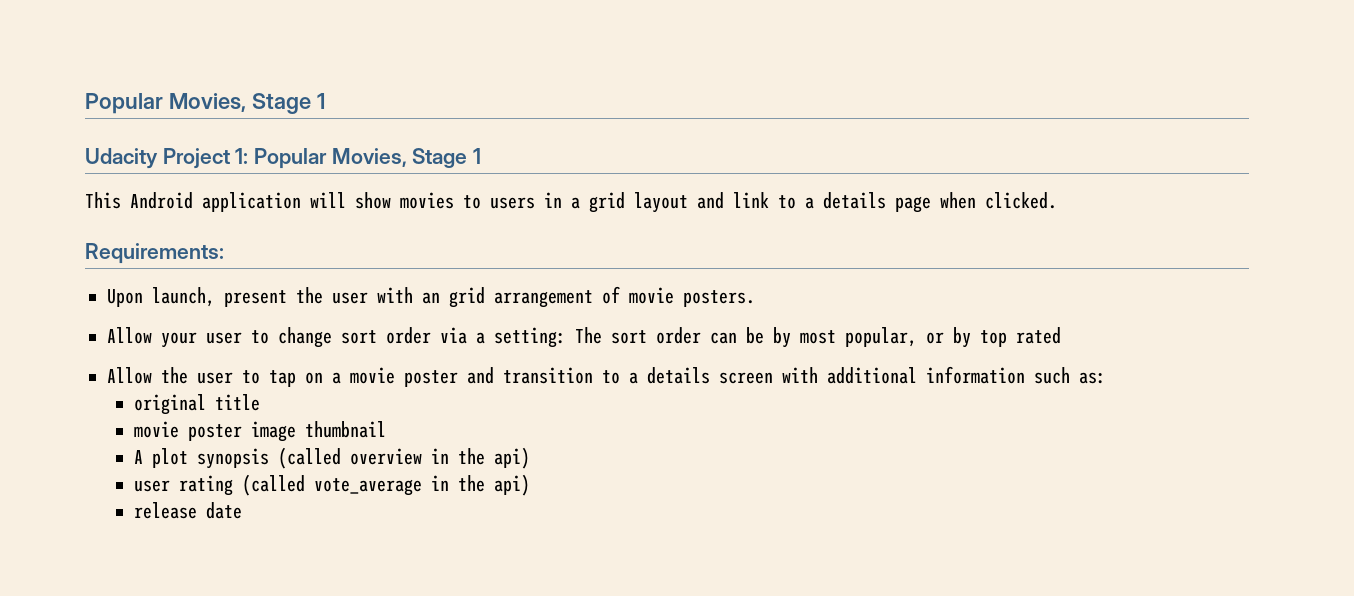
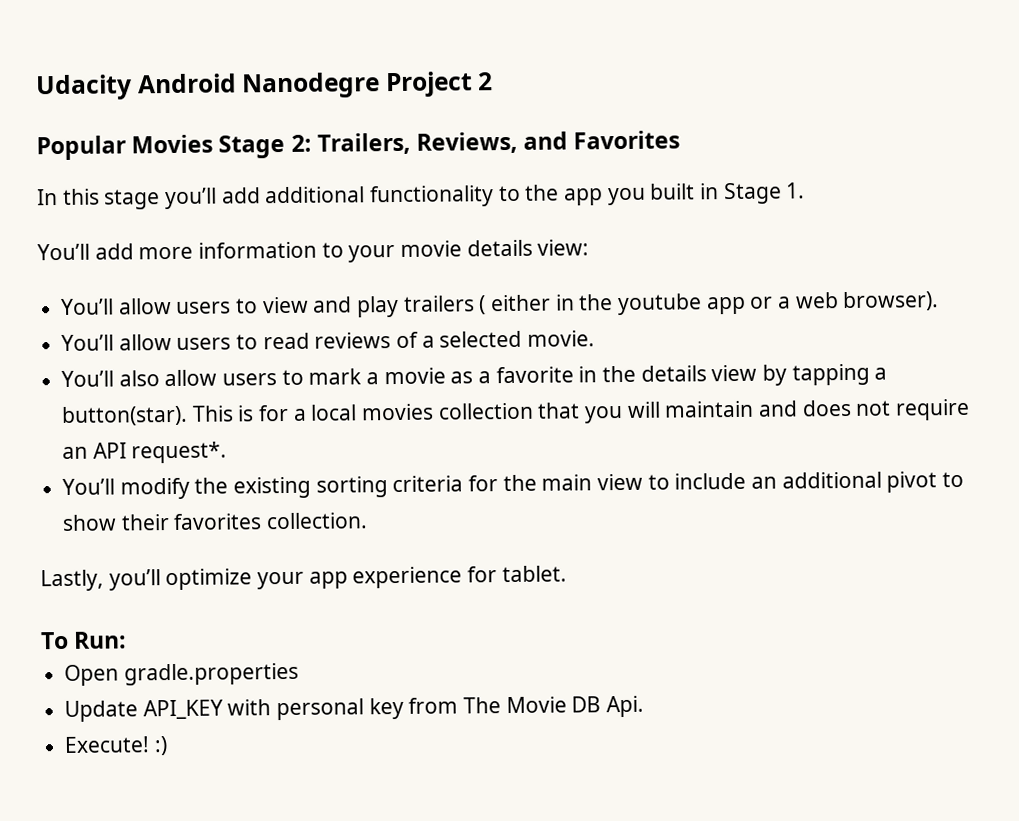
[85,93,325,114] [85,148,482,169] [85,192,1057,213] [85,243,224,264] [107,286,755,308] [107,327,1061,348] [107,366,1106,387] [134,394,261,415] [134,421,387,442] [134,447,531,469] [134,474,531,496] [134,502,243,519] Popular Movies, Stage 1 // Udacity Project 1: Popular Movies, Stage 1 // This Android application will show movies to users in a grid layout and link to a details page when clicked. // Requirements: // Upon launch, present the user with an grid arrangement of movie posters. // Allow your user to change sort order via a setting: The sort order can be by most popular, or by top rated // Allow the user to tap on a movie poster and transition to a details screen with additional information such as: // original title // movie poster image thumbnail // A plot synopsis (called overview in the api) // user rating (called vote_average in the api) // release date -> [35,71,494,101] [36,130,681,161] [37,182,806,210] [37,239,590,263] [60,291,940,318] [61,330,596,351] [61,363,888,387] [61,398,971,426] [62,441,228,464] [62,471,965,500] [62,512,369,531] [40,565,567,592] [40,631,128,650] [64,662,299,686] [64,695,645,722] [64,736,168,756] Udacity Android Nanodegre Project 2 // Popular Movies Stage 2: Trailers, Reviews, and Favorites // In this stage you’ll add additional functionality to the app you built in Stage 1. // You’ll add more information to your movie details view: // You’ll allow users to view and play trailers ( either in the youtube app or a web browser). // You’ll allow users to read reviews of a selected movie. // You’ll also allow users to mark a movie as a favorite in the details view by tapping a button(star). This is for a local movies collection that you will maintain and does not require an API request*. // You’ll modify the existing sorting criteria for the main view to include an additional pivot to show their favorites collection. // Lastly, you’ll optimize your app experience for tablet. // To Run: // Open gradle.properties // Update API_KEY with personal key from The Movie DB Api. // Execute! :)

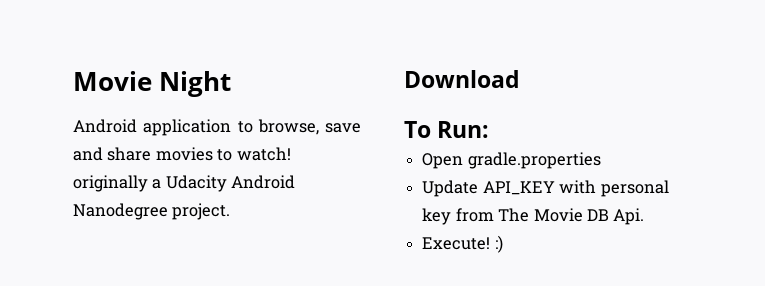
[35,71,494,101] [36,130,681,161] [37,182,806,210] [37,239,590,263] [60,291,940,318] [61,330,596,351] [61,363,888,387] [61,398,971,426] [62,441,228,464] [62,471,965,500] [62,512,369,531] [40,565,567,592] Udacity Android Nanodegre Project 2 // Popular Movies Stage 2: Trailers, Reviews, and Favorites // In this stage you’ll add additional functionality to the app you built in Stage 1. // You’ll add more information to your movie details view: // You’ll allow users to view and play trailers ( either in the youtube app or a web browser). // You’ll allow users to read reviews of a selected movie. // You’ll also allow users to mark a movie as a favorite in the details view by tapping a button(star). This is for a local movies collection that you will maintain and does not require an API request*. // You’ll modify the existing sorting criteria for the main view to include an additional pivot to show their favorites collection. // Lastly, you’ll optimize your app experience for tablet. -> [73,71,232,97] [73,119,361,136] [73,147,291,161] [73,175,296,192] [73,203,231,220] [404,70,520,88] Movie Night // Android application to browse, save and share movies to watch! originally a Udacity Android Nanodegree project. // Download

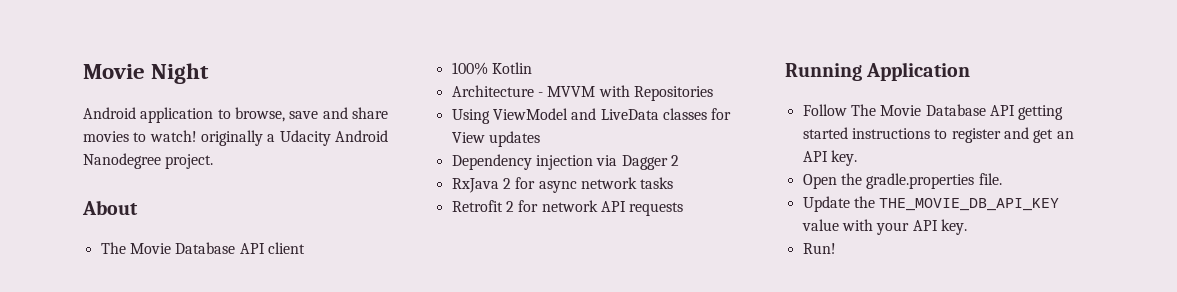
[404,70,520,88] [404,121,490,138] Download // To Run: -> [82,200,138,215] [100,242,305,254] [451,62,532,75] [451,85,713,101] [451,108,732,124] [451,131,540,147] [451,154,679,170] [451,177,674,193] [451,200,684,216] [785,62,971,81] [802,104,1064,120] [802,127,1074,143] [802,150,857,166] About // The Movie Database API client // 100% Kotlin // Architecture - MVVM with Repositories // Using ViewModel and LiveData classes for View updates // Dependency injection via Dagger 2 // RxJava 2 for async network tasks // Retrofit 2 for network API requests // Running Application // Follow The Movie Database API getting started instructions to register and get an API key.
(464, 161) none -> [840,173,862,185] the
(601, 160) none -> [978,173,1002,185] file.
[482,180,669,197] [422,208,645,225] [422,235,503,253] API_KEY with personal key from The Movie DB Api. // Execute! :) -> [853,196,1060,211] [801,219,967,235] [802,243,836,254] the THE_MOVIE_DB_API_KEY value with your API key. // Run!

